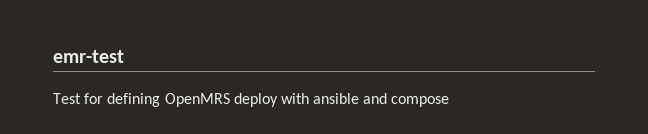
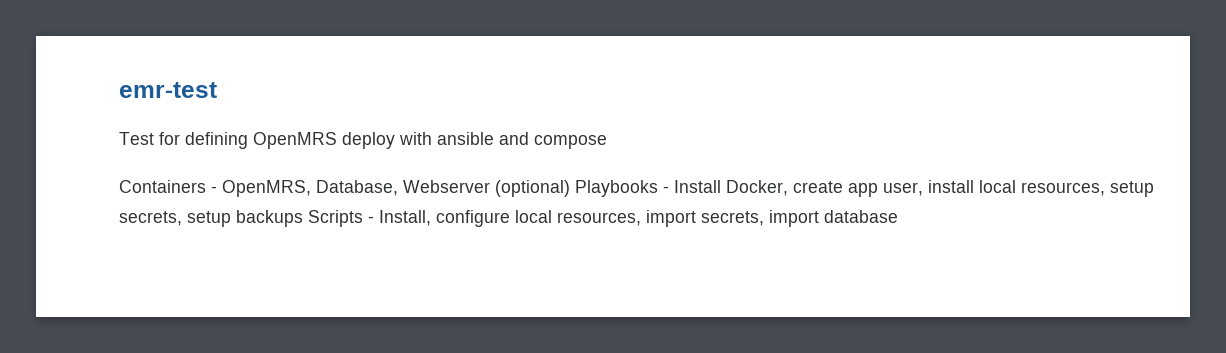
(450, 101) none -> [119,180,1154,197] [119,210,898,227] // Containers - OpenMRS, Database, Webserver (optional) Playbooks - Install Docker, create app user, install local resources, setup secrets, setup backups Scripts - Install, configure local resources, import secrets, import database

